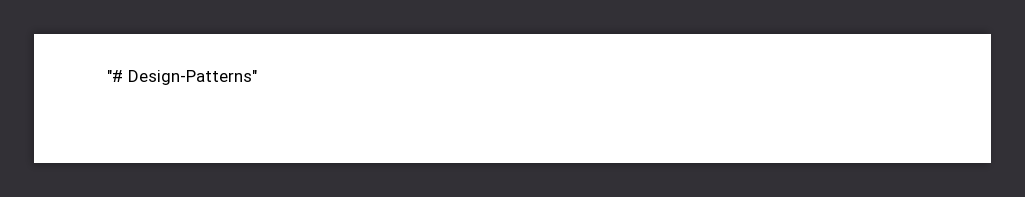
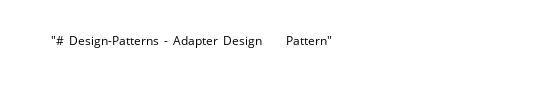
[127,70,257,85] Design-Patterns" -> [69,36,332,48] Design-Patterns - Adapter Design Pattern"

